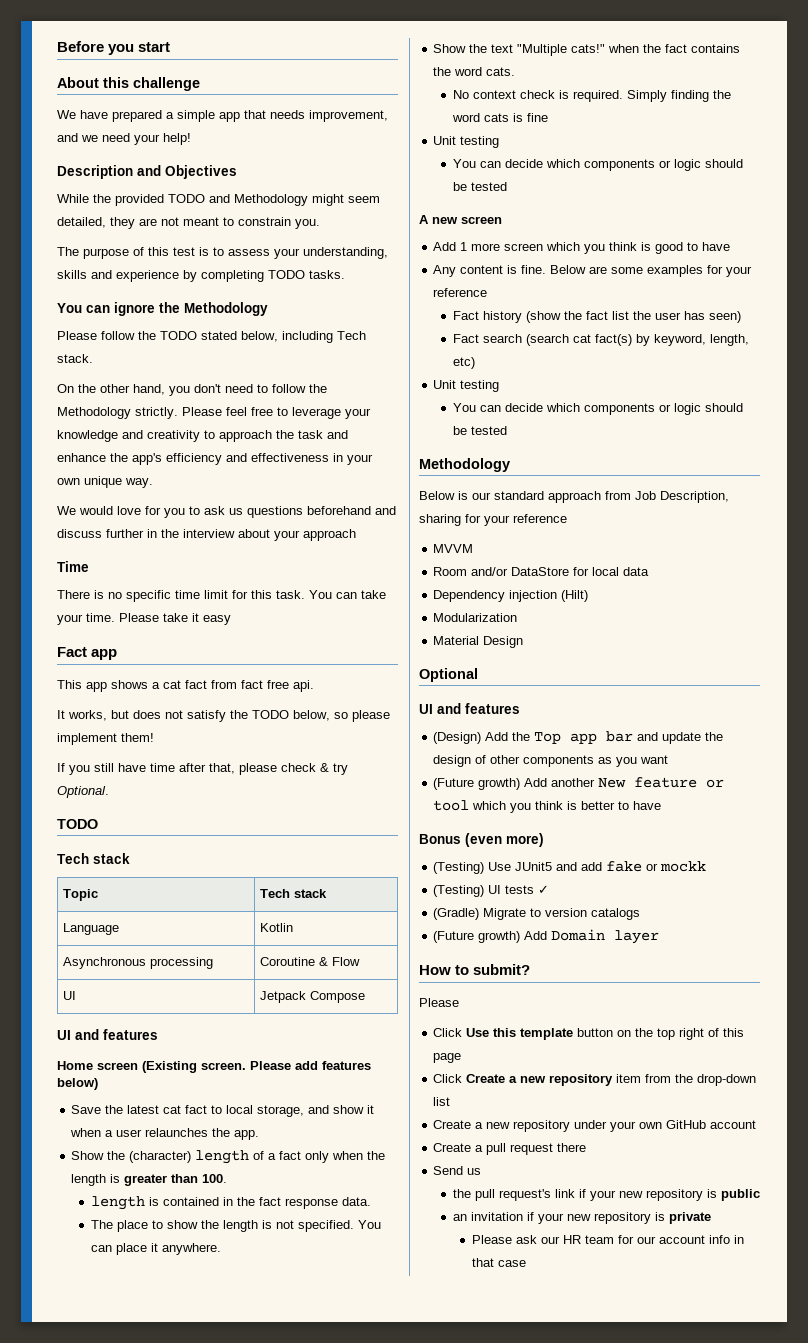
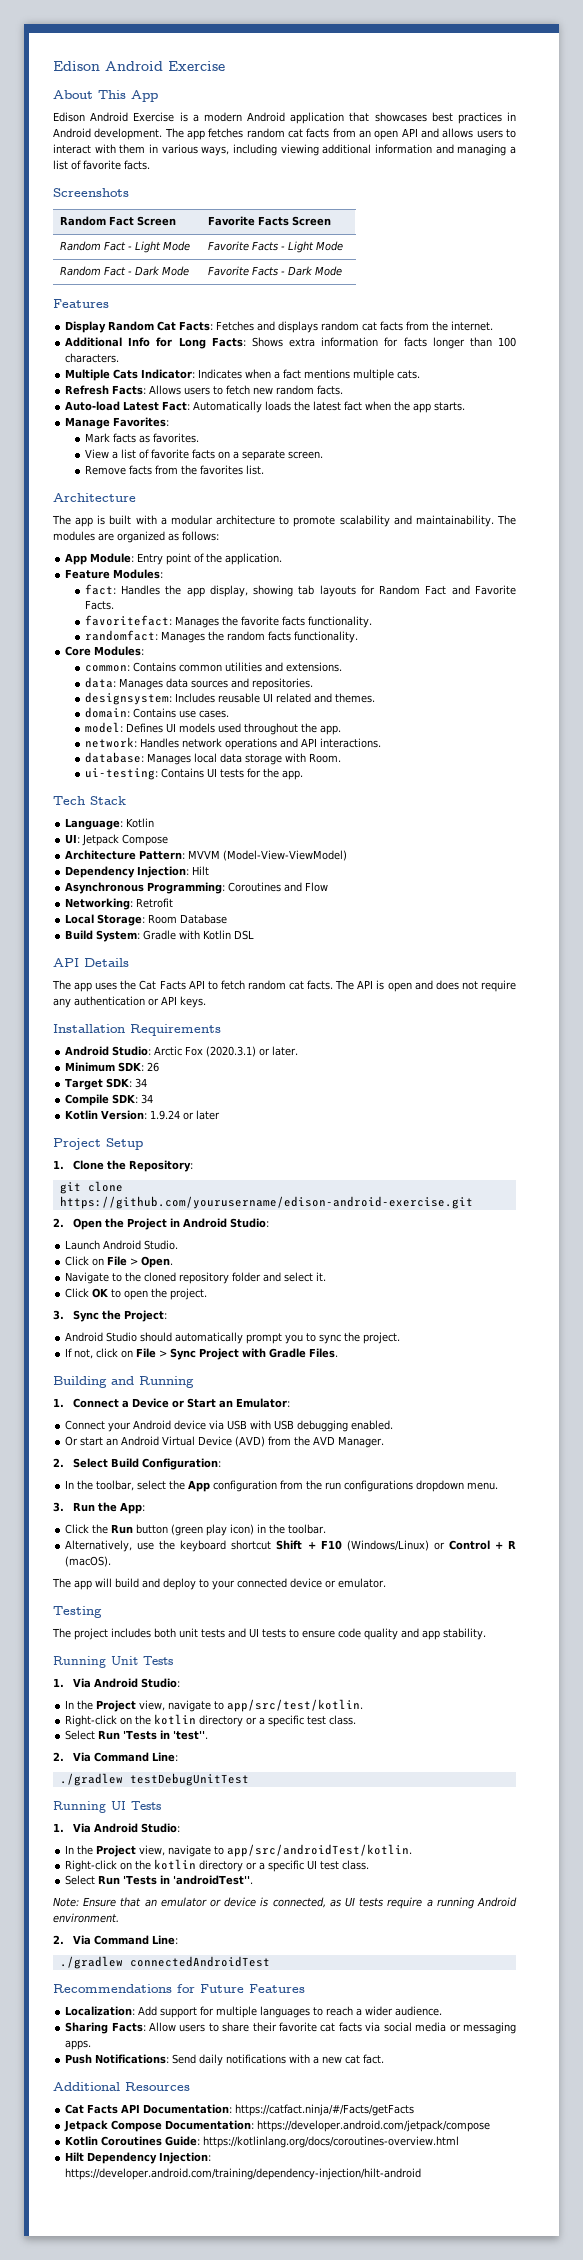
[57,41,171,55] [57,77,200,91] [57,110,388,122] [57,133,191,145] [57,165,237,179] [57,194,380,206] [57,217,320,229] [57,247,388,259] [57,270,345,282] [57,302,268,316] [57,331,366,343] [57,354,93,363] [57,384,327,396] [57,407,371,419] [57,430,348,442] [57,453,373,465] [57,476,153,488] [57,506,396,518] [57,529,356,541] [57,561,89,572] [57,590,386,602] [57,613,231,625] [57,647,118,660] [57,680,314,692] [57,710,390,722] [57,733,154,745] [57,763,348,775] [57,786,109,798] [57,819,98,829] [57,853,130,864] [62,889,98,901] [259,889,327,898] [62,923,119,935] [259,923,293,932] [62,957,213,969] [259,957,360,966] [62,991,76,1000] [259,991,365,1003] [57,1029,158,1040] [57,1061,371,1073] [57,1078,98,1090] [71,1105,375,1117] [70,1128,260,1140] [71,1150,386,1164] [71,1174,228,1186] [90,1196,371,1210] [90,1220,381,1232] [90,1243,221,1255] [433,44,741,56] [433,67,516,76] [452,90,731,102] [451,113,548,122] [433,136,500,148] [452,159,743,171] [452,182,507,191] [419,215,502,224] [433,242,731,254] [433,265,753,277] [433,288,488,297] [452,311,741,323] [452,334,749,346] [452,357,475,369] [433,380,500,392] [452,403,743,415] [452,426,507,435] [419,458,510,472] [419,491,729,503] [419,514,567,526] [433,544,474,553] [433,567,650,576] [433,590,589,602] [433,613,518,622] [433,636,524,648] [419,668,478,682] [419,703,520,714] [433,731,724,744] [433,755,669,767] [433,777,725,790] [433,800,662,813] [419,833,544,847] [433,861,707,874] [433,885,550,897] [433,908,641,920] [433,929,660,944] [419,964,531,975] [419,998,459,1007] [433,1028,745,1040] [433,1053,462,1063] [433,1074,757,1086] [433,1097,451,1106] [433,1120,757,1132] [433,1143,587,1155] [433,1166,482,1175] [452,1189,760,1201] [452,1212,711,1224] [472,1235,745,1244] [472,1258,527,1267] Before you start // About this challenge // We have prepared a simple app that needs improvement, and we need your help! // Description and Objectives // While the provided TODO and Methodology might seem detailed, they are not meant to constrain you. // The purpose of this test is to assess your understanding, skills and experience by completing TODO tasks. // You can ignore the Methodology // Please follow the TODO stated below, including Tech stack. // On the other hand, you don't need to follow the Methodology strictly. Please feel free to leverage your knowledge and creativity to approach the task and enhance the app's efficiency and effectiveness in your own unique way. // We would love for you to ask us questions beforehand and discuss further in the interview about your approach // Time // There is no specific time limit for this task. You can take your time. Please take it easy // Fact app // This app shows a cat fact from fact free api. // It works, but does not satisfy the TODO below, so please implement them! // If you still have time after that, please check & try Optional. // TODO // Tech stack // Topic | Tech stack // Language | Kotlin // Asynchronous processing | Coroutine & Flow // UI | Jetpack Compose // UI and features // Home screen (Existing screen. Please add features below) // Save the latest cat fact to local storage, and show it when a user relaunches the app. // Show the (character) length of a fact only when the length is greater than 100. // length is contained in the fact response data. // The place to show the length is not specified. You can place it anywhere. // Show the text "Multiple cats!" when the fact contains the word cats. // No context check is required. Simply finding the word cats is fine // Unit testing // You can decide which components or logic should be tested // A new screen // Add 1 more screen which you think is good to have // Any content is fine. Below are some examples for your reference // Fact history (show the fact list the user has seen) // Fact search (search cat fact(s) by keyword, length, etc) // Unit testing // You can decide which components or logic should be tested // Methodology // Below is our standard approach from Job Description, sharing for your reference // MVVM // Room and/or DataStore for local data // Dependency injection (Hilt) // Modularization // Material Design // Optional // UI and features // (Design) Add the Top app bar and update the design of other components as you want // (Future growth) Add another New feature or tool which you think is better to have // Bonus (even more) // (Testing) Use JUnit5 and add fake or mockk // (Testing) UI tests ✓ // (Gradle) Migrate to version catalogs // (Future growth) Add Domain layer // How to submit? // Please // Click Use this template button on the top right of this page // Click Create a new repository item from the drop-down list // Create a new repository under your own GitHub account // Create a pull request there // Send us // the pull request's link if your new repository is public // an invitation if your new repository is private // Please ask our HR team for our account info in that case -> [53,61,225,71] [53,90,158,102] [53,112,516,124] [53,128,516,140] [53,144,516,156] [53,160,150,170] [53,188,129,197] [60,216,177,226] [208,216,332,226] [60,241,191,253] [208,241,344,253] [60,266,190,276] [208,266,343,276] [53,299,109,308] [65,321,494,333] [65,337,516,349] [65,353,120,363] [65,369,421,381] [65,385,344,395] [65,401,466,413] [65,417,170,429] [84,433,199,443] [84,449,323,461] [84,465,264,475] [53,493,136,502] [52,515,516,527] [53,531,219,543] [65,553,283,565] [65,569,164,579] [84,584,516,597] [84,600,114,610] [84,615,372,628] [84,630,358,643] [65,646,145,656] [84,662,342,672] [84,677,313,690] [84,692,375,705] [84,707,229,718] [84,722,341,735] [84,737,381,750] [84,752,341,765] [84,768,303,780] [53,796,126,805] [65,818,155,830] [65,834,169,846] [65,850,348,861] [65,866,210,878] [65,882,329,894] [65,898,174,910] [65,914,228,926] [65,930,255,942] [53,958,129,967] [52,980,516,992] [53,996,206,1008] [53,1024,221,1036] [65,1046,299,1057] [65,1062,160,1072] [65,1078,148,1090] [65,1094,154,1106] [65,1110,221,1120] [53,1138,143,1150] [53,1160,193,1172] [59,1181,123,1194] [59,1196,473,1209] [53,1218,269,1230] [65,1240,179,1250] [65,1256,174,1268] [65,1272,327,1284] [65,1288,208,1300] [53,1310,167,1322] [65,1332,401,1344] [65,1348,339,1360] [53,1376,194,1388] [53,1398,290,1408] [65,1420,394,1432] [65,1436,385,1448] [53,1458,221,1470] [65,1480,499,1492] [53,1502,145,1514] [65,1524,327,1536] [65,1540,516,1552] [65,1556,112,1567] [52,1578,386,1590] [53,1606,102,1618] [52,1628,486,1640] [53,1656,173,1668] [53,1678,180,1688] [65,1699,364,1712] [65,1714,357,1727] [65,1730,209,1740] [53,1752,178,1762] [59,1773,249,1786] [53,1801,161,1813] [53,1823,180,1833] [65,1844,413,1857] [65,1859,370,1872] [65,1875,254,1885] [53,1897,517,1909] [53,1913,119,1923] [53,1935,178,1945] [59,1956,270,1969] [53,1984,305,1993] [65,2006,443,2018] [65,2022,516,2034] [65,2040,92,2050] [65,2054,385,2066] [53,2082,190,2091] [65,2104,415,2116] [64,2120,491,2132] [65,2136,460,2148] [65,2152,212,2164] [65,2168,422,2180] Edison Android Exercise // About This App // Edison Android Exercise is a modern Android application that showcases best practices in Android development. The app fetches random cat facts from an open API and allows users to interact with them in various ways, including viewing additional information and managing a list of favorite facts. // Screenshots // Random Fact Screen | Favorite Facts Screen // Random Fact - Light Mode | Favorite Facts - Light Mode // Random Fact - Dark Mode | Favorite Facts - Dark Mode // Features // Display Random Cat Facts: Fetches and displays random cat facts from the internet. // Additional Info for Long Facts: Shows extra information for facts longer than 100 characters. // Multiple Cats Indicator: Indicates when a fact mentions multiple cats. // Refresh Facts: Allows users to fetch new random facts. // Auto-load Latest Fact: Automatically loads the latest fact when the app starts. // Manage Favorites: // Mark facts as favorites. // View a list of favorite facts on a separate screen. // Remove facts from the favorites list. // Architecture // The app is built with a modular architecture to promote scalability and maintainability. The modules are organized as follows: // App Module: Entry point of the application. // Feature Modules: // fact: Handles the app display, showing tab layouts for Random Fact and Favorite Facts. // favoritefact: Manages the favorite facts functionality. // randomfact: Manages the random facts functionality. // Core Modules: // common: Contains common utilities and extensions. // data: Manages data sources and repositories. // designsystem: Includes reusable UI related and themes. // domain: Contains use cases. // model: Defines UI models used throughout the app. // network: Handles network operations and API interactions. // database: Manages local data storage with Room. // ui-testing: Contains UI tests for the app. // Tech Stack // Language: Kotlin // UI: Jetpack Compose // Architecture Pattern: MVVM (Model-View-ViewModel) // Dependency Injection: Hilt // Asynchronous Programming: Coroutines and Flow // Networking: Retrofit // Local Storage: Room Database // Build System: Gradle with Kotlin DSL // API Details // The app uses the Cat Facts API to fetch random cat facts. The API is open and does not require any authentication or API keys. // Installation Requirements // Android Studio: Arctic Fox (2020.3.1) or later. // Minimum SDK: 26 // Target SDK: 34 // Compile SDK: 34 // Kotlin Version: 1.9.24 or later // Project Setup // 1. Clone the Repository: // git clone https://github.com/yourusername/edison-android-exercise.git // 2. Open the Project in Android Studio: // Launch Android Studio. // Click on File > Open. // Navigate to the cloned repository folder and select it. // Click OK to open the project. // 3. Sync the Project: // Android Studio should automatically prompt you to sync the project. // If not, click on File > Sync Project with Gradle Files. // Building and Running // 1. Connect a Device or Start an Emulator: // Connect your Android device via USB with USB debugging enabled. // Or start an Android Virtual Device (AVD) from the AVD Manager. // 2. Select Build Configuration: // In the toolbar, select the App configuration from the run configurations dropdown menu. // 3. Run the App: // Click the Run button (green play icon) in the toolbar. // Alternatively, use the keyboard shortcut Shift + F10 (Windows/Linux) or Control + R (macOS). // The app will build and deploy to your connected device or emulator. // Testing // The project includes both unit tests and UI tests to ensure code quality and app stability. // Running Unit Tests // 1. Via Android Studio: // In the Project view, navigate to app/src/test/kotlin. // Right-click on the kotlin directory or a specific test class. // Select Run 'Tests in 'test''. // 2. Via Command Line: // ./gradlew testDebugUnitTest // Running UI Tests // 1. Via Android Studio: // In the Project view, navigate to app/src/androidTest/kotlin. // Right-click on the kotlin directory or a specific UI test class. // Select Run 'Tests in 'androidTest''. // Note: Ensure that an emulator or device is connected, as UI tests require a running Android environment. // 2. Via Command Line: // ./gradlew connectedAndroidTest // Recommendations for Future Features // Localization: Add support for multiple languages to reach a wider audience. // Sharing Facts: Allow users to share their favorite cat facts via social media or messaging apps. // Push Notifications: Send daily notifications with a new cat fact. // Additional Resources // Cat Facts API Documentation: https://catfact.ninja/#/Facts/getFacts // Jetpack Compose Documentation: https://developer.android.com/jetpack/compose // Kotlin Coroutines Guide: https://kotlinlang.org/docs/coroutines-overview.html // Hilt Dependency Injection: https://developer.android.com/training/dependency-injection/hilt-android

